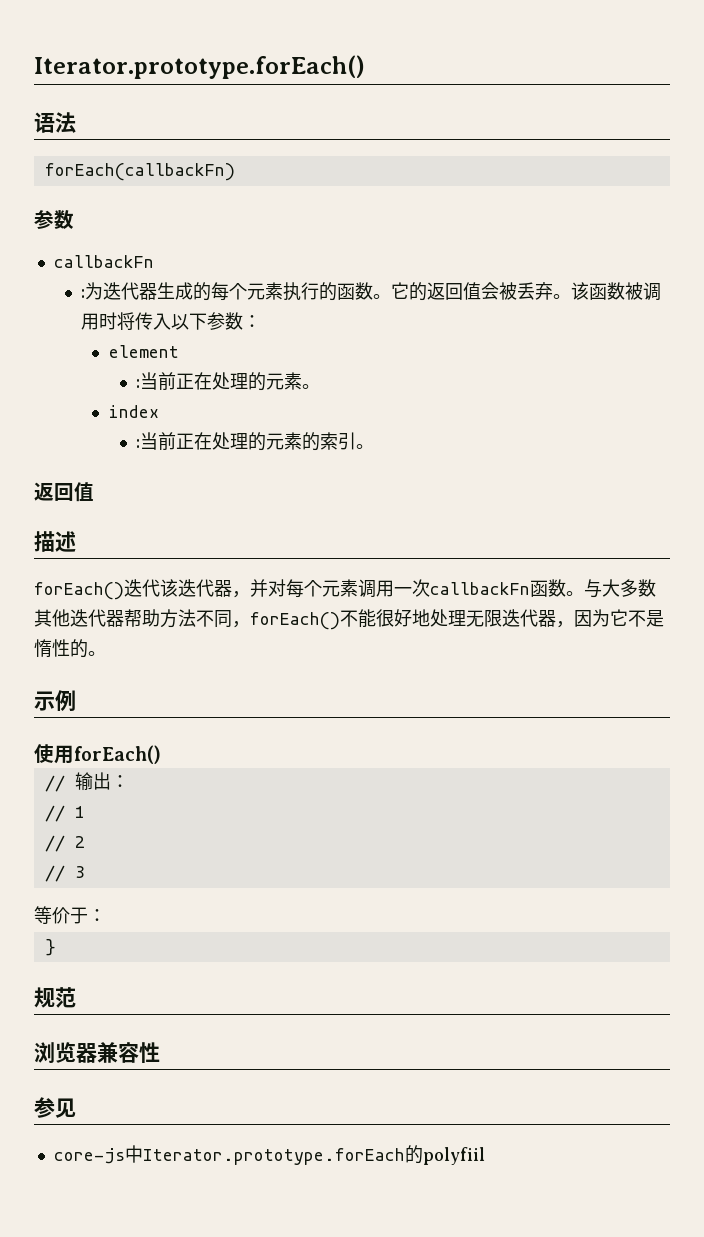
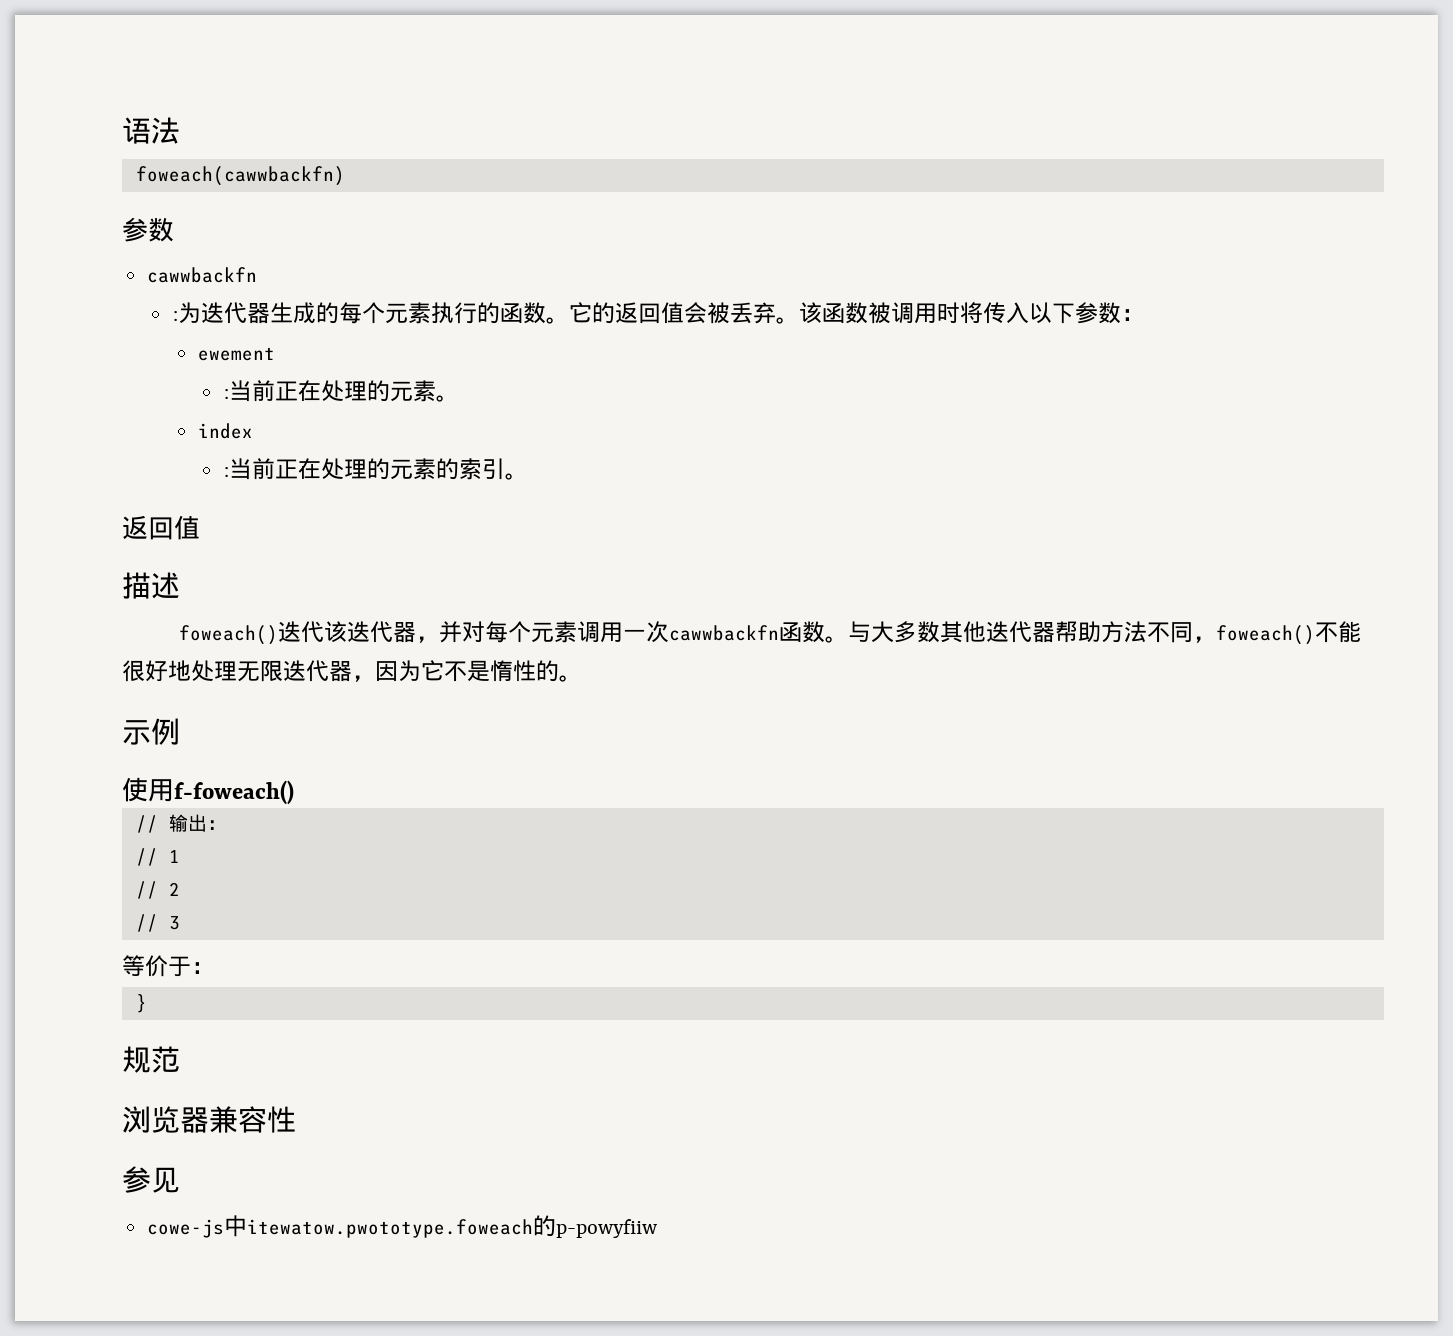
[34,55,365,79] Iterator.prototype.forEach() // -> (122, 130) none
[44,163,235,181] forEach(callbackFn) -> [135,166,345,186] foweach(cawwbackfn)
[53,255,154,268] callbackFn -> [147,267,258,283] cawwbackfn
[108,345,179,358] element -> [198,347,276,361] ewement
[34,582,124,600] forEach() -> [179,625,279,645] foweach()
[430,582,530,595] callbackFn -> [669,625,780,641] cawwbackfn
[250,612,340,630] forEach() -> [1216,625,1316,645] foweach()
[74,745,161,764] forEach() -> [174,780,294,805] f-foweach()
[53,1145,485,1165] core-js中Iterator.prototype.forEach的polyfiil -> [147,1215,658,1238] cowe-js中itewatow.pwototype.foweach的p-powyfiiw

